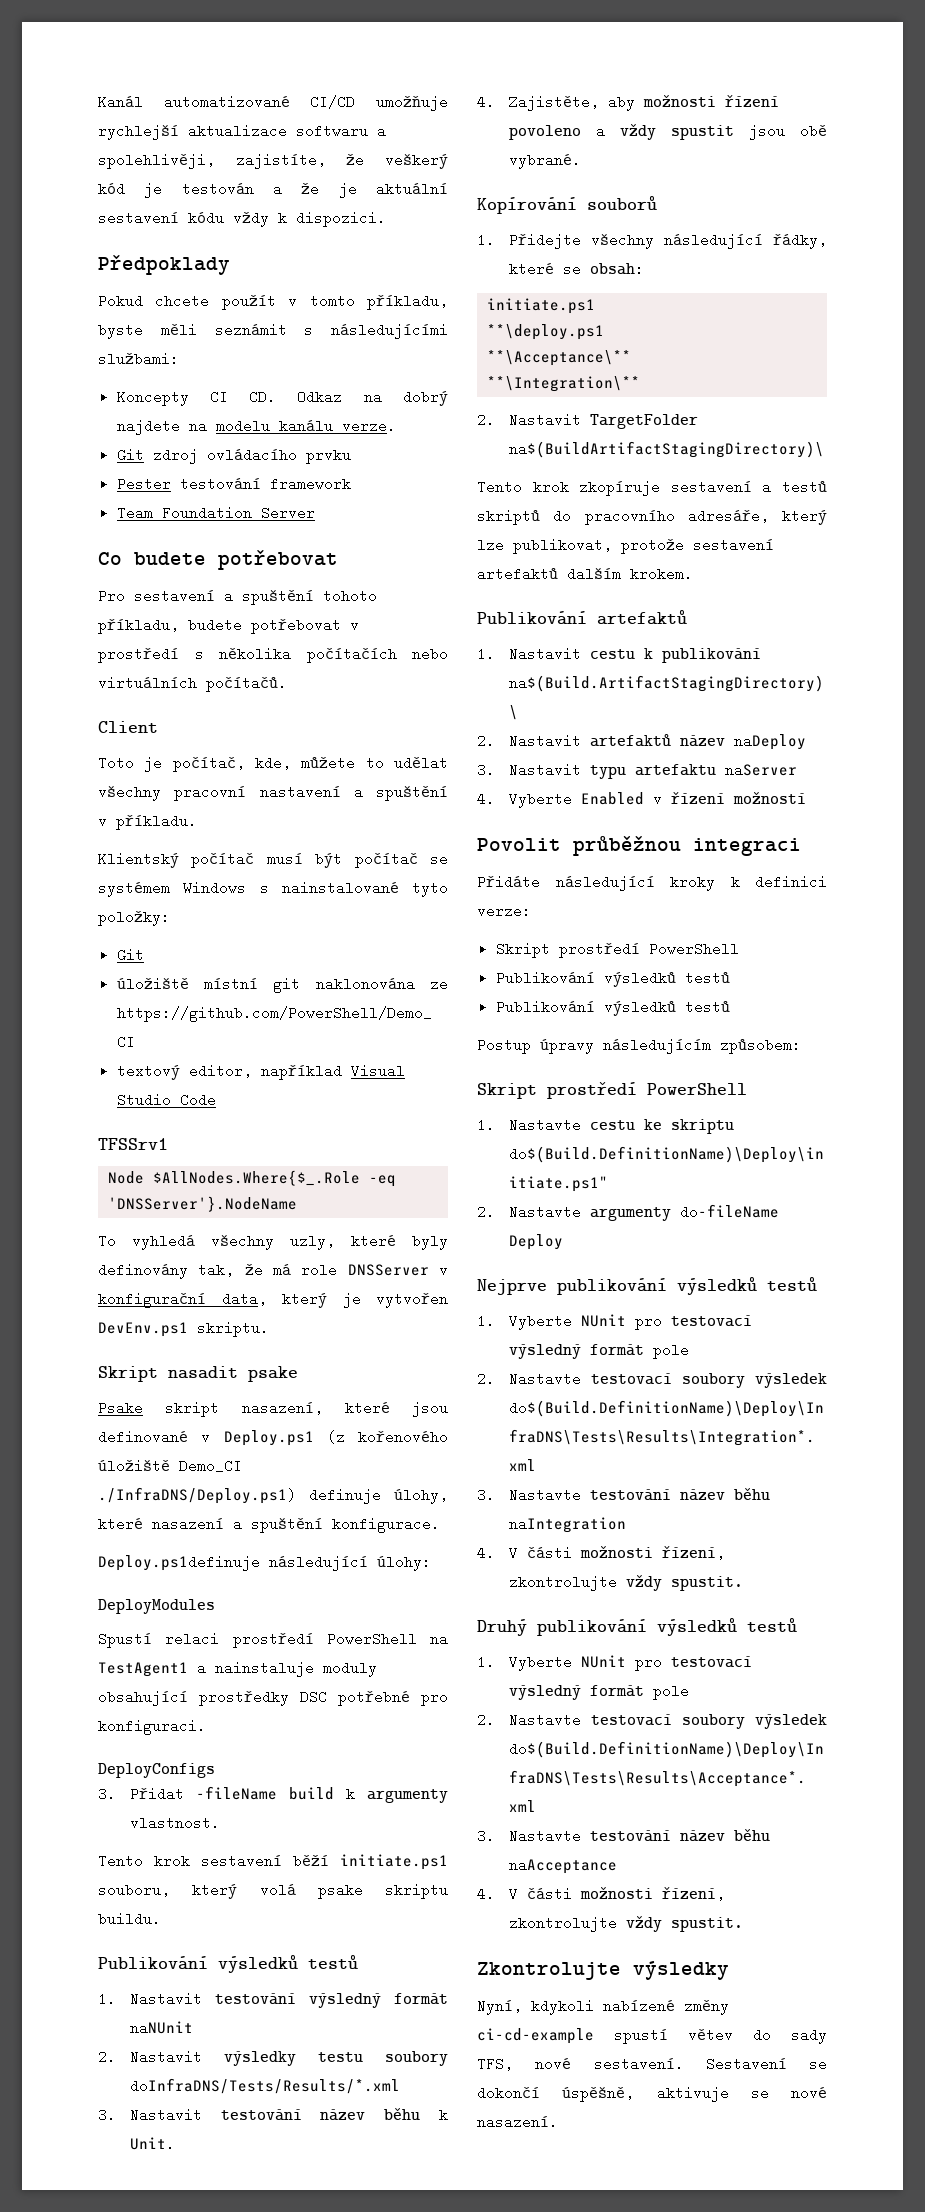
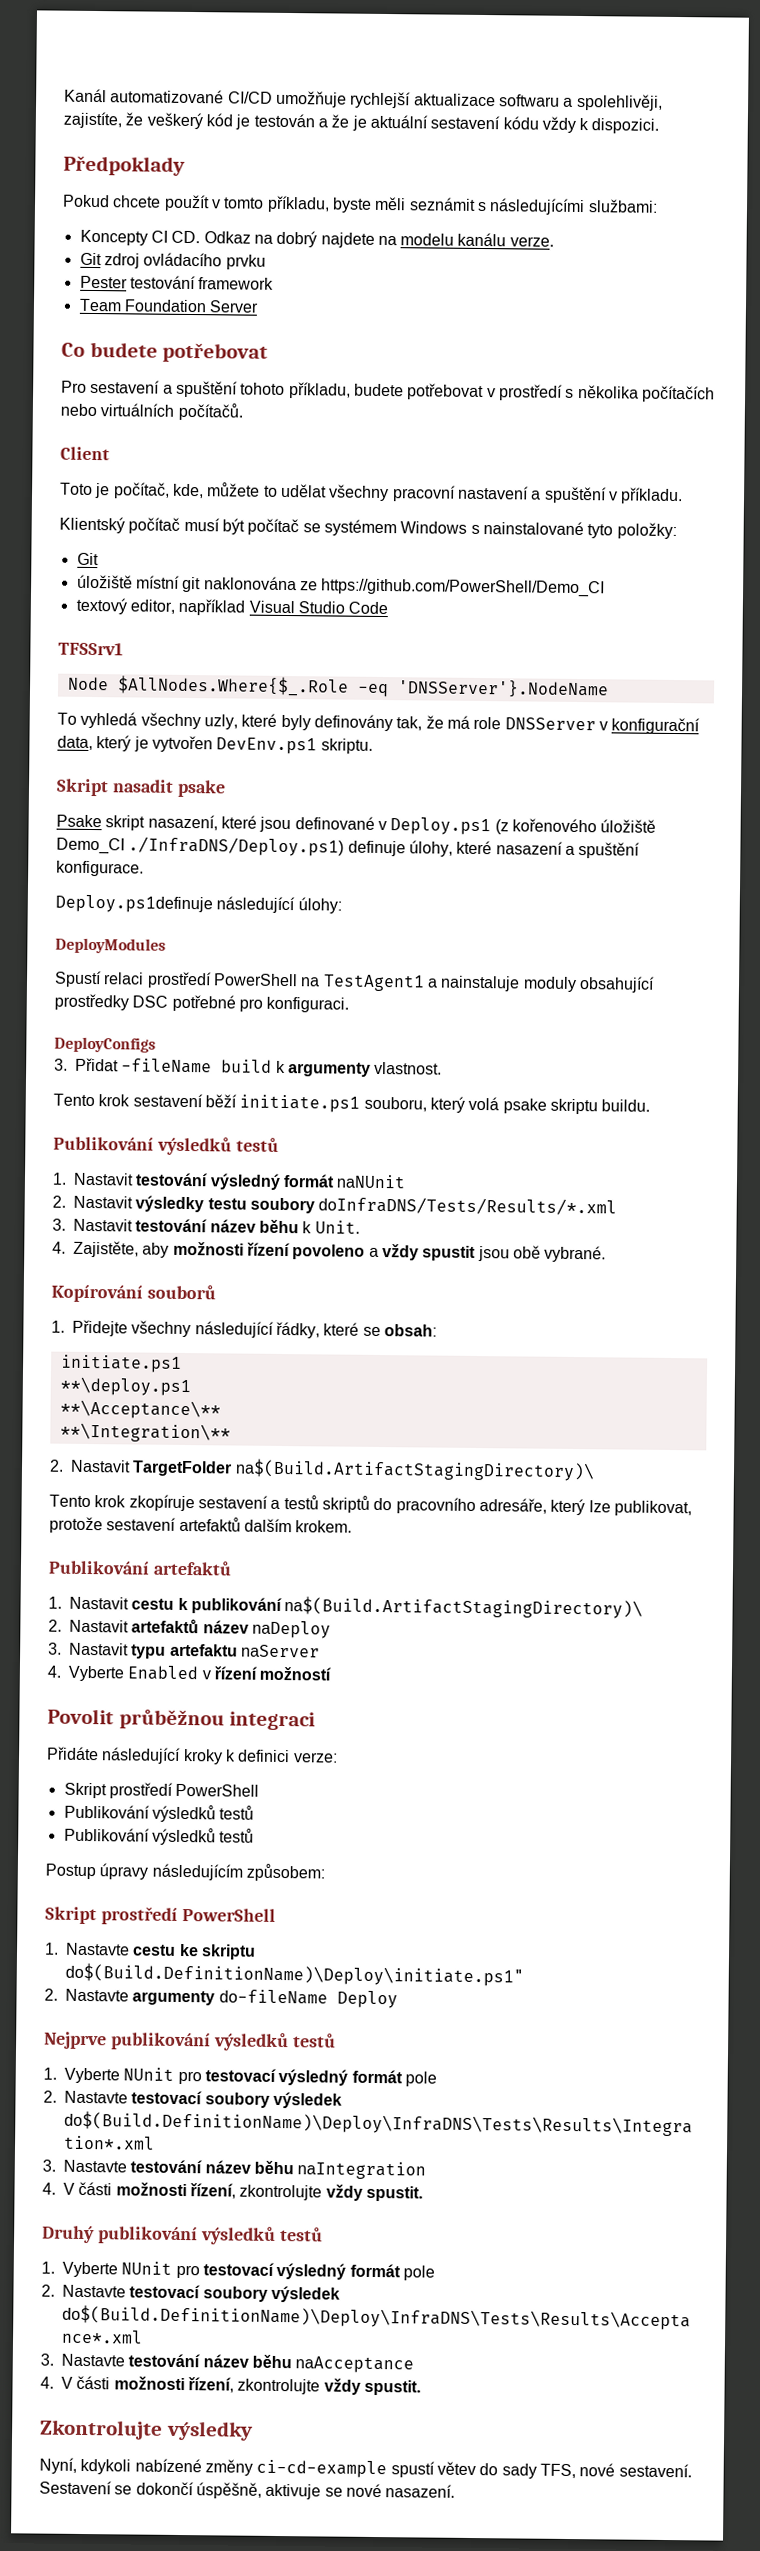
[508,441,824,458] na$(BuildArtifactStagingDirectory)\ -> [234,1458,595,1482] na$(Build.ArtifactStagingDirectory)\

